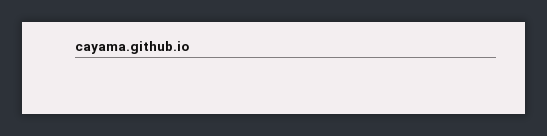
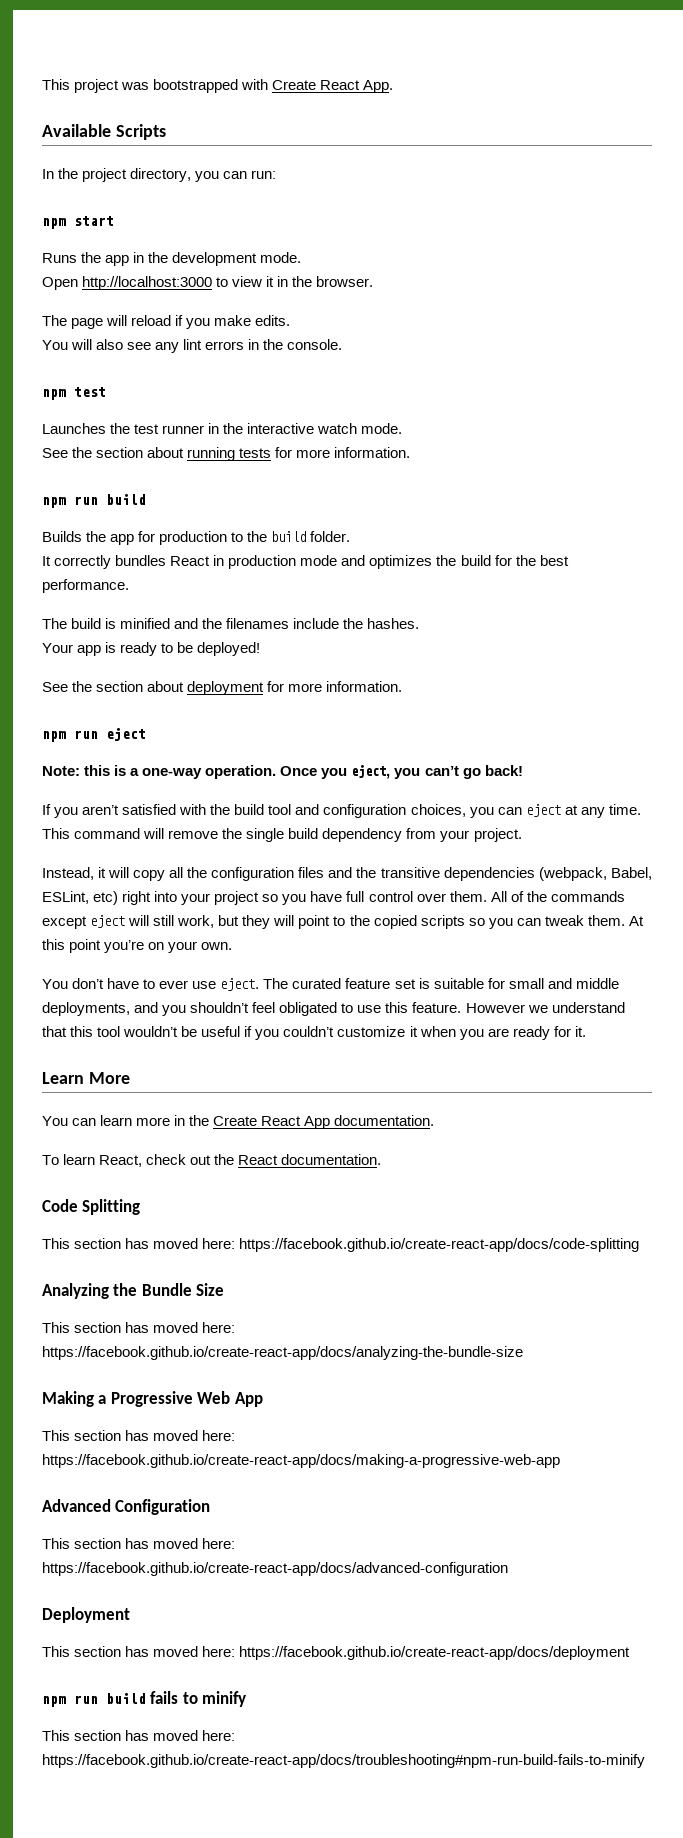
[75,41,189,54] cayama.github.io -> [42,79,394,93] [42,124,166,140] [42,168,277,182] [42,216,114,229] [42,252,302,266] [42,276,374,290] [42,315,291,329] [42,339,343,353] [42,387,106,400] [42,423,403,434] [42,447,411,461] [42,494,146,508] [42,531,351,545] [42,555,569,569] [42,579,129,593] [42,618,420,629] [42,642,261,656] [42,681,403,695] [42,728,146,742] [42,765,523,779] [42,804,641,818] [42,828,522,842] [42,867,652,881] [42,891,625,905] [42,915,644,929] [42,939,233,953] [42,978,619,991] [42,1002,625,1016] [42,1026,586,1040] [42,1072,130,1084] [42,1115,435,1129] [42,1154,382,1167] [42,1199,141,1215] [42,1238,640,1252] [42,1283,225,1299] [42,1322,236,1333] [42,1346,523,1360] [42,1391,263,1407] [42,1430,236,1441] [42,1454,560,1468] [42,1499,211,1515] [42,1538,236,1549] [42,1562,508,1576] [42,1607,130,1623] [42,1646,631,1660] [42,1691,247,1707] [42,1730,236,1741] [42,1754,645,1768] This project was bootstrapped with Create React App. // Available Scripts // In the project directory, you can run: // npm start // Runs the app in the development mode. // Open http://localhost:3000 to view it in the browser. // The page will reload if you make edits. // You will also see any lint errors in the console. // npm test // Launches the test runner in the interactive watch mode. // See the section about running tests for more information. // npm run build // Builds the app for production to the build folder. // It correctly bundles React in production mode and optimizes the build for the best performance. // The build is minified and the filenames include the hashes. // Your app is ready to be deployed! // See the section about deployment for more information. // npm run eject // Note: this is a one-way operation. Once you eject, you can’t go back! // If you aren’t satisfied with the build tool and configuration choices, you can eject at any time. This command will remove the single build dependency from your project. // Instead, it will copy all the configuration files and the transitive dependencies (webpack, Babel, ESLint, etc) right into your project so you have full control over them. All of the commands except eject will still work, but they will point to the copied scripts so you can tweak them. At this point you’re on your own. // You don’t have to ever use eject. The curated feature set is suitable for small and middle deployments, and you shouldn’t feel obligated to use this feature. However we understand that this tool wouldn’t be useful if you couldn’t customize it when you are ready for it. // Learn More // You can learn more in the Create React App documentation. // To learn React, check out the React documentation. // Code Splitting // This section has moved here: https://facebook.github.io/create-react-app/docs/code-splitting // Analyzing the Bundle Size // This section has moved here: https://facebook.github.io/create-react-app/docs/analyzing-the-bundle-size // Making a Progressive Web App // This section has moved here: https://facebook.github.io/create-react-app/docs/making-a-progressive-web-app // Advanced Configuration // This section has moved here: https://facebook.github.io/create-react-app/docs/advanced-configuration // Deployment // This section has moved here: https://facebook.github.io/create-react-app/docs/deployment // npm run build fails to minify // This section has moved here: https://facebook.github.io/create-react-app/docs/troubleshooting#npm-run-build-fails-to-minify

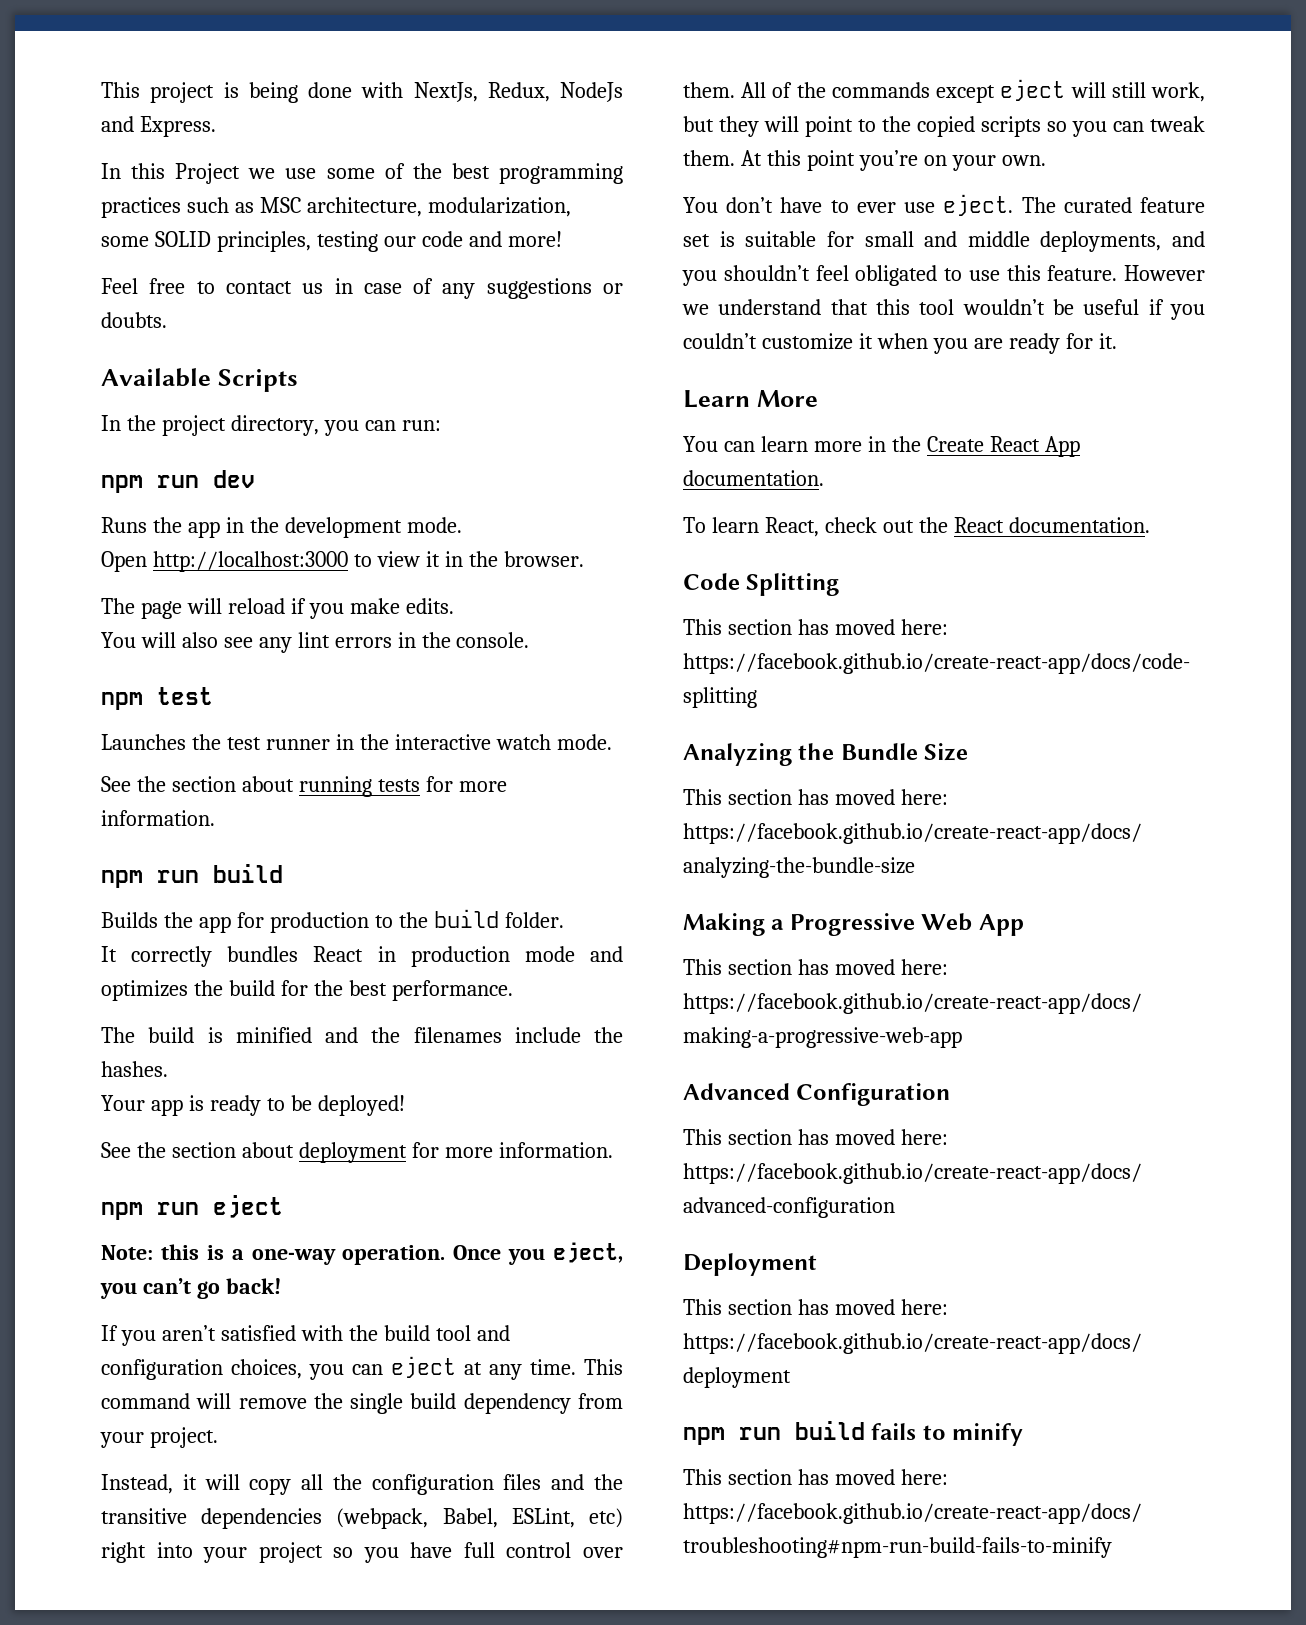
[121,79,394,93] was bootstrapped with Create React App. -> [223,82,623,103] [101,116,216,137] [101,163,623,184] [101,197,571,218] [101,231,562,252] [101,278,623,299] [101,312,167,328] is being done with NextJs, Redux, NodeJs and Express. // In this Project we use some of the best programming practices such as MSC architecture, modularization, some SOLID principles, testing our code and more! // Feel free to contact us in case of any suggestions or doubts.
[74,216,114,226] start -> [157,470,255,488] run dev

